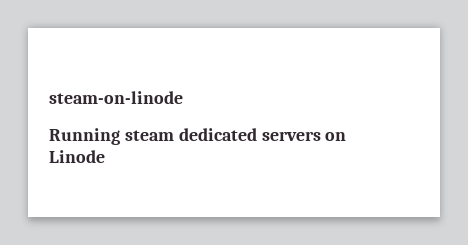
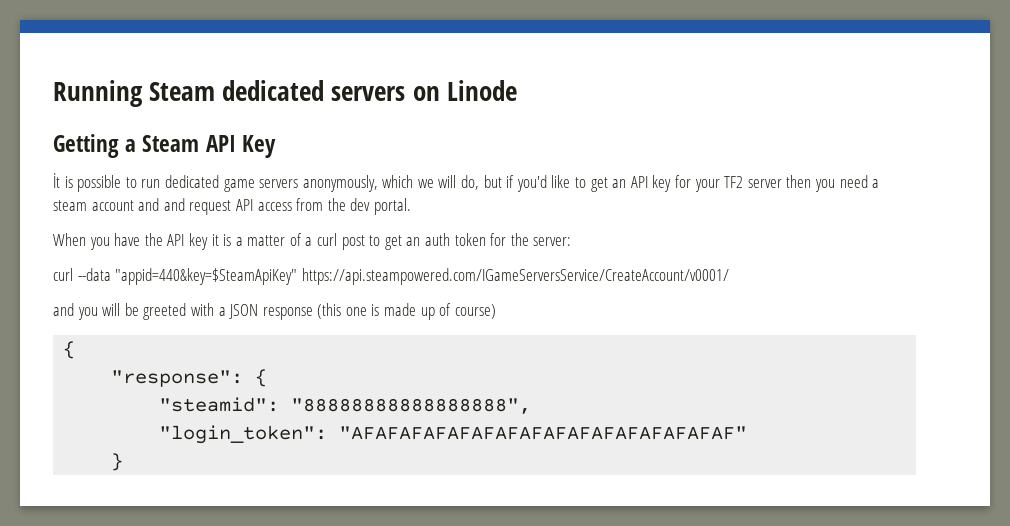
[49,91,183,104] [49,128,174,145] steam-on-linode // Running steam -> [53,80,216,107] Running Steam
(105, 156) none -> [53,134,276,158] [53,173,880,192] [53,198,411,215] [53,233,572,250] [53,268,729,285] [53,303,496,320] [63,341,76,359] [111,369,268,387] [159,397,532,414] [159,425,748,444] [111,453,124,471] // Getting a Steam API Key // İt is possible to run dedicated game servers anonymously, which we will do, but if you'd like to get an API key for your TF2 server then you need a steam account and and request API access from the dev portal. // When you have the API key it is a matter of a curl post to get an auth token for the server: // curl --data "appid=440&key=$SteamApiKey" https://api.steampowered.com/IGameServersService/CreateAccount/v0001/ // and you will be greeted with a JSON response (this one is made up of course) // { // "response": { // "steamid": "88888888888888888", // "login_token": "AFAFAFAFAFAFAFAFAFAFAFAFAFAFAFAF" // }

